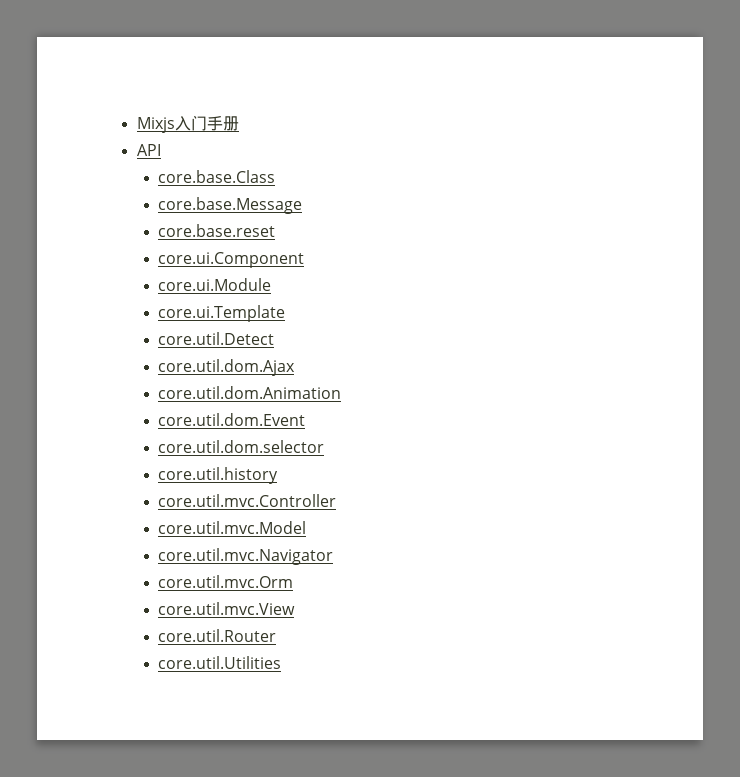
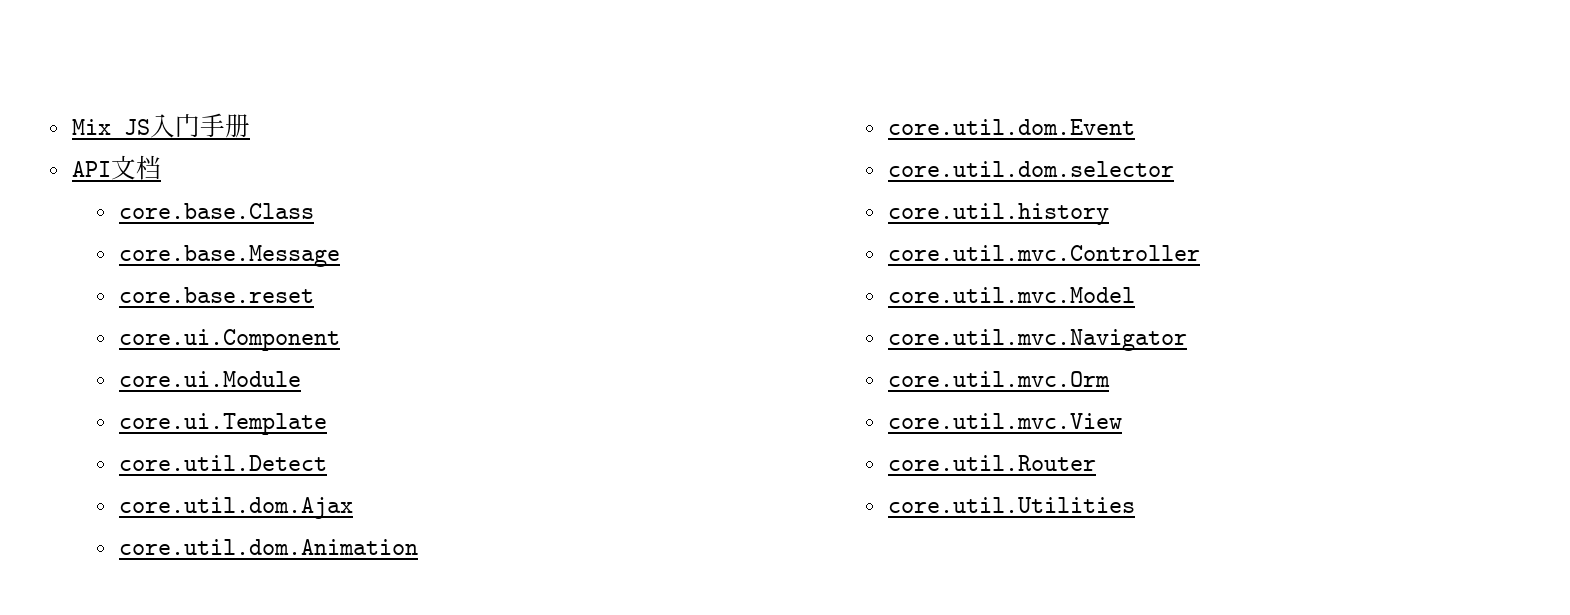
[136,117,175,133] Mixjs -> [71,119,150,135] Mix JS
(161, 150) none -> [110,155,161,180] 文档

